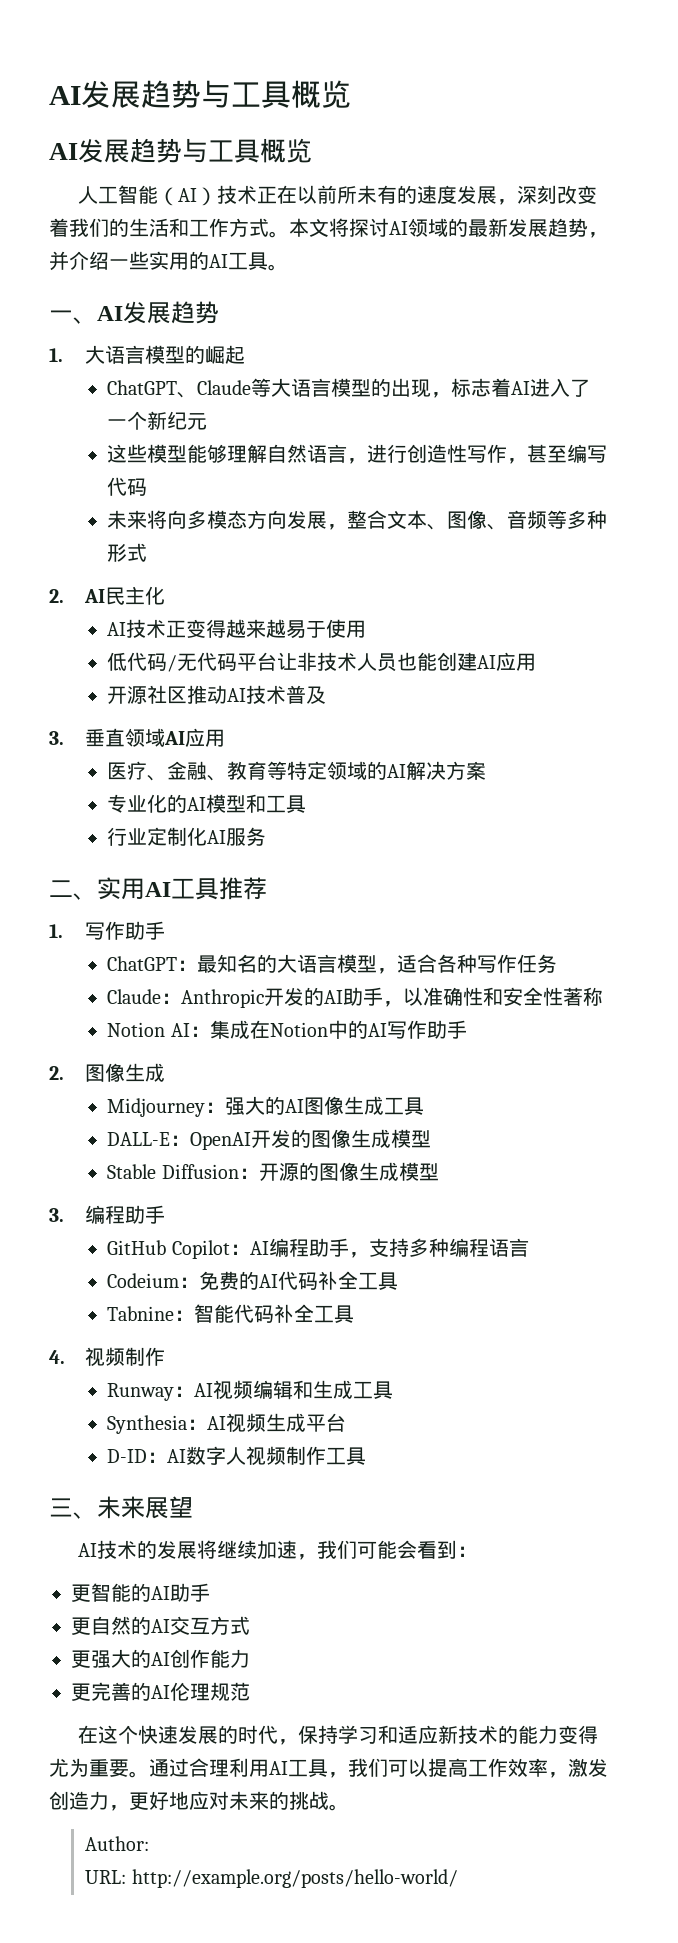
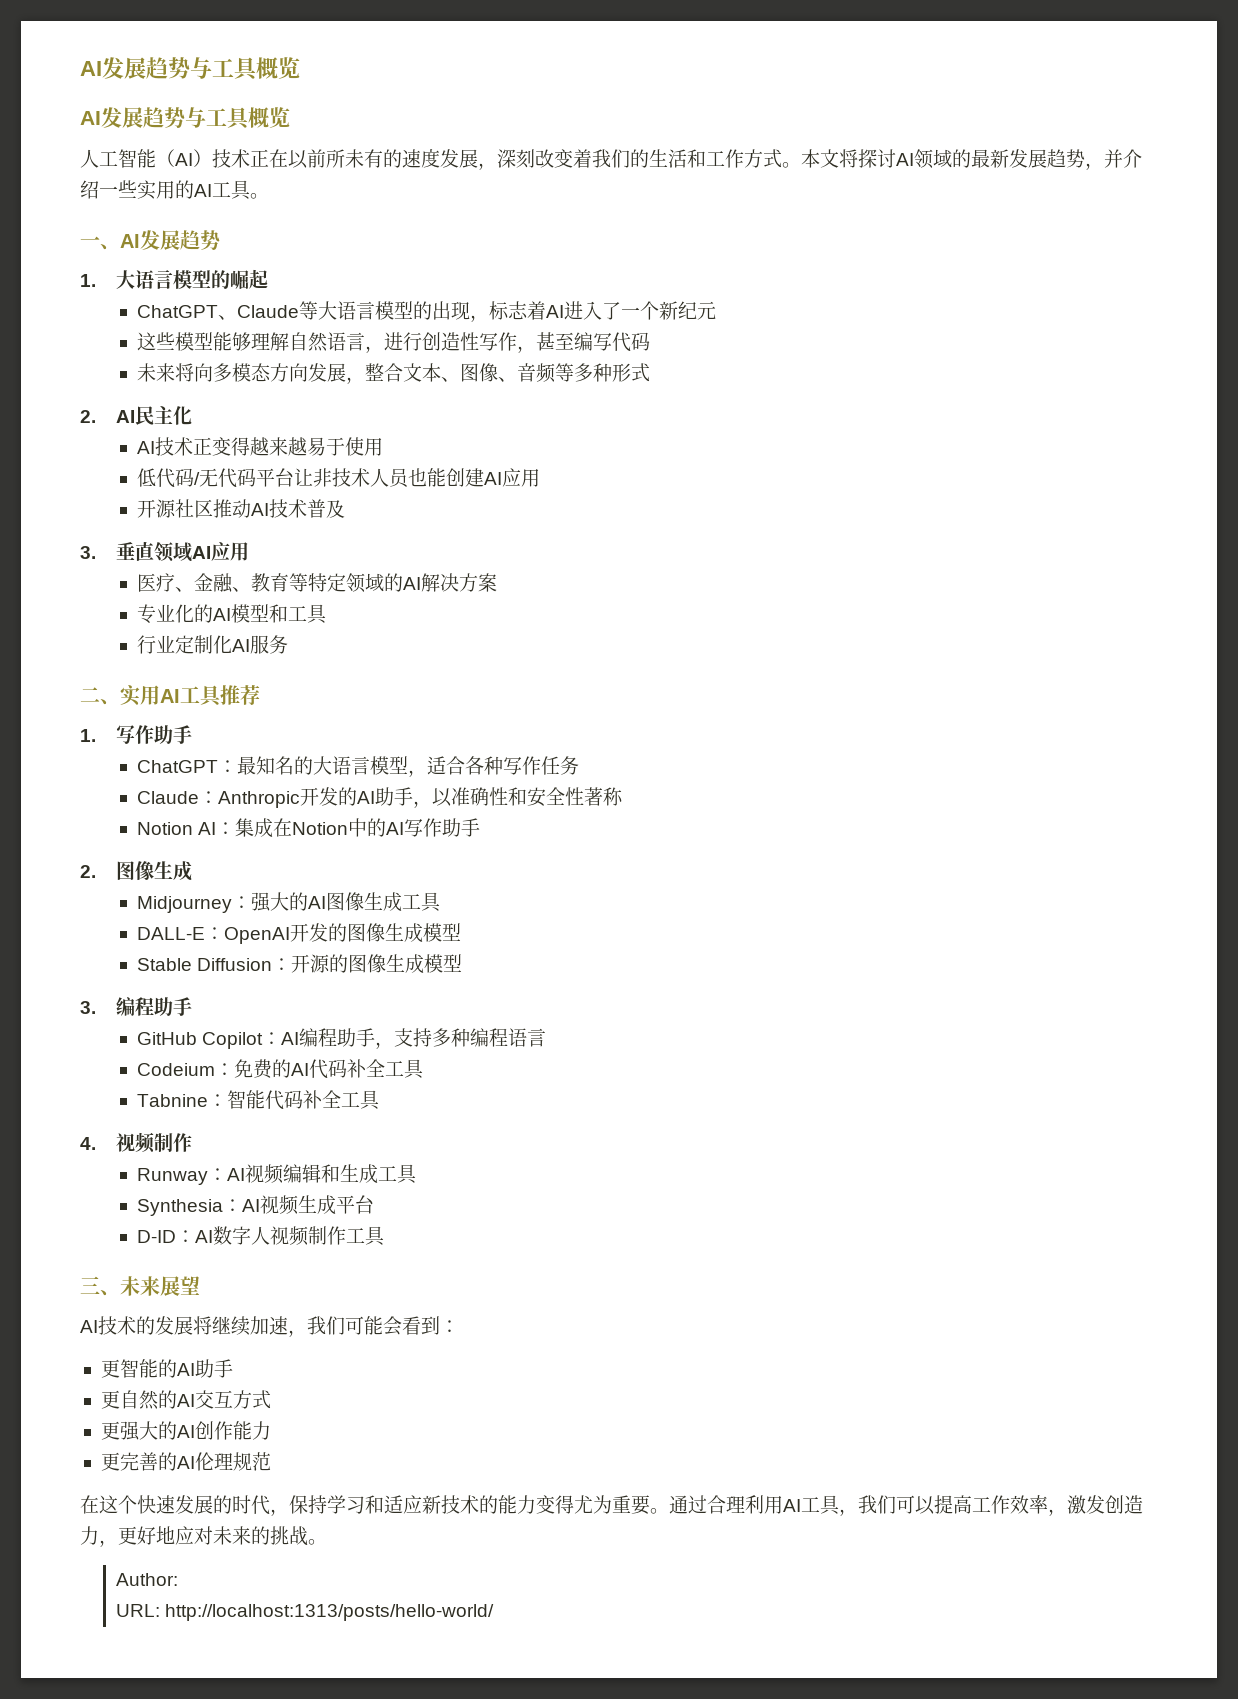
[131,1869,458,1888] http://example.org/posts/hello-world/ -> [165,1604,495,1621] http://localhost:1313/posts/hello-world/

